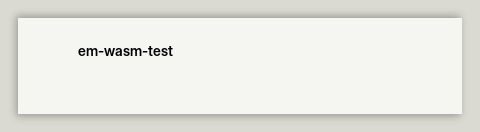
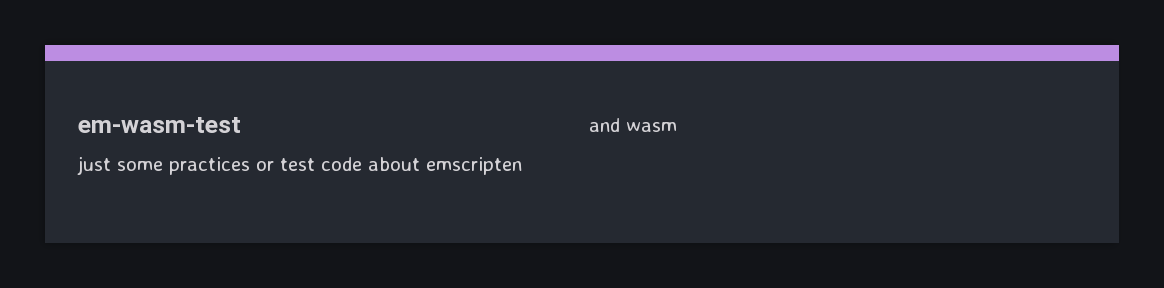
(173, 51) none -> [77,156,522,175] [589,118,677,132] // just some practices or test code about emscripten and wasm

